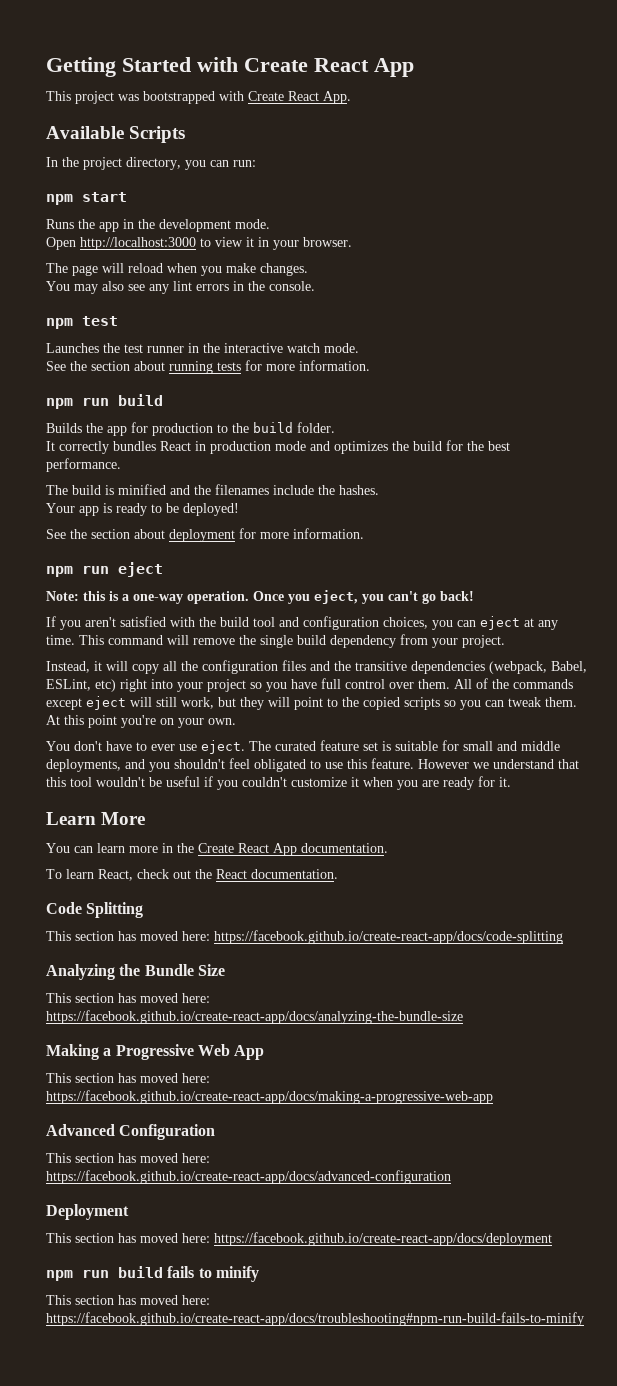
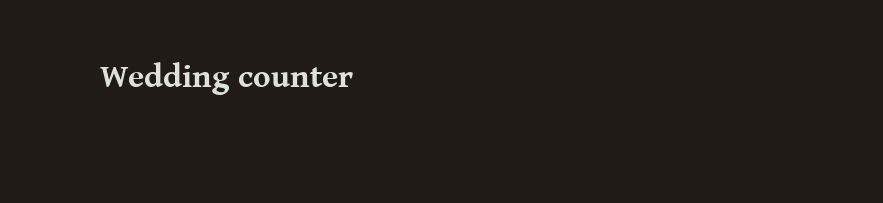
[46,57,414,77] [46,91,351,104] [46,126,186,143] [46,157,256,170] [46,192,127,205] [46,219,270,232] [46,237,352,250] [46,263,308,276] [46,281,315,294] [46,316,118,329] [46,343,359,353] [46,360,370,374] [46,394,163,409] [46,422,335,436] [46,440,510,454] [46,458,121,472] [46,484,379,495] [46,503,239,516] [46,528,364,542] [46,562,163,577] [46,590,474,604] [46,616,558,630] [46,634,505,648] [46,660,587,674] [46,678,573,692] [46,696,577,710] [46,715,236,728] [46,740,560,754] [46,758,579,772] [46,776,511,790] [46,812,146,825] [46,843,388,856] [46,869,338,881] [46,902,144,918] [46,930,563,944] [46,964,225,980] [46,993,210,1003] [46,1010,463,1024] [46,1044,265,1060] [46,1073,210,1083] [46,1090,493,1104] [46,1124,216,1140] [46,1153,210,1163] [46,1170,451,1184] [46,1204,129,1220] [46,1232,552,1246] [46,1266,259,1282] [46,1295,210,1305] [46,1312,584,1326] Getting Started with Create React App // This project was bootstrapped with Create React App. // Available Scripts // In the project directory, you can run: // npm start // Runs the app in the development mode. // Open http://localhost:3000 to view it in your browser. // The page will reload when you make changes. // You may also see any lint errors in the console. // npm test // Launches the test runner in the interactive watch mode. // See the section about running tests for more information. // npm run build // Builds the app for production to the build folder. // It correctly bundles React in production mode and optimizes the build for the best performance. // The build is minified and the filenames include the hashes. // Your app is ready to be deployed! // See the section about deployment for more information. // npm run eject // Note: this is a one-way operation. Once you eject, you can't go back! // If you aren't satisfied with the build tool and configuration choices, you can eject at any time. This command will remove the single build dependency from your project. // Instead, it will copy all the configuration files and the transitive dependencies (webpack, Babel, ESLint, etc) right into your project so you have full control over them. All of the commands except eject will still work, but they will point to the copied scripts so you can tweak them. At this point you're on your own. // You don't have to ever use eject. The curated feature set is suitable for small and middle deployments, and you shouldn't feel obligated to use this feature. However we understand that this tool wouldn't be useful if you couldn't customize it when you are ready for it. // Learn More // You can learn more in the Create React App documentation. // To learn React, check out the React documentation. // Code Splitting // This section has moved here: https://facebook.github.io/create-react-app/docs/code-splitting // Analyzing the Bundle Size // This section has moved here: https://facebook.github.io/create-react-app/docs/analyzing-the-bundle-size // Making a Progressive Web App // This section has moved here: https://facebook.github.io/create-react-app/docs/making-a-progressive-web-app // Advanced Configuration // This section has moved here: https://facebook.github.io/create-react-app/docs/advanced-configuration // Deployment // This section has moved here: https://facebook.github.io/create-react-app/docs/deployment // npm run build fails to minify // This section has moved here: https://facebook.github.io/create-react-app/docs/troubleshooting#npm-run-build-fails-to-minify -> [100,62,353,95] Wedding counter

